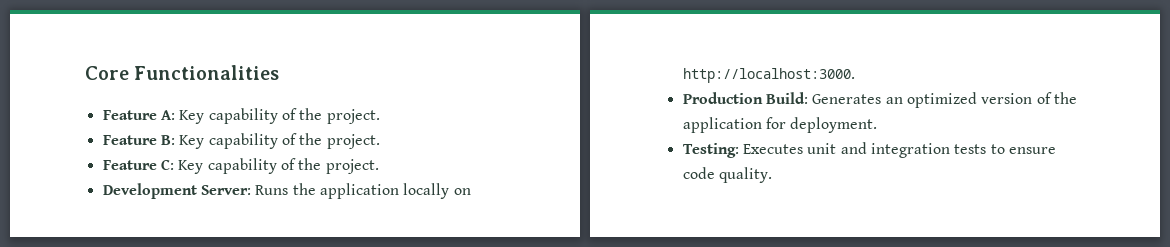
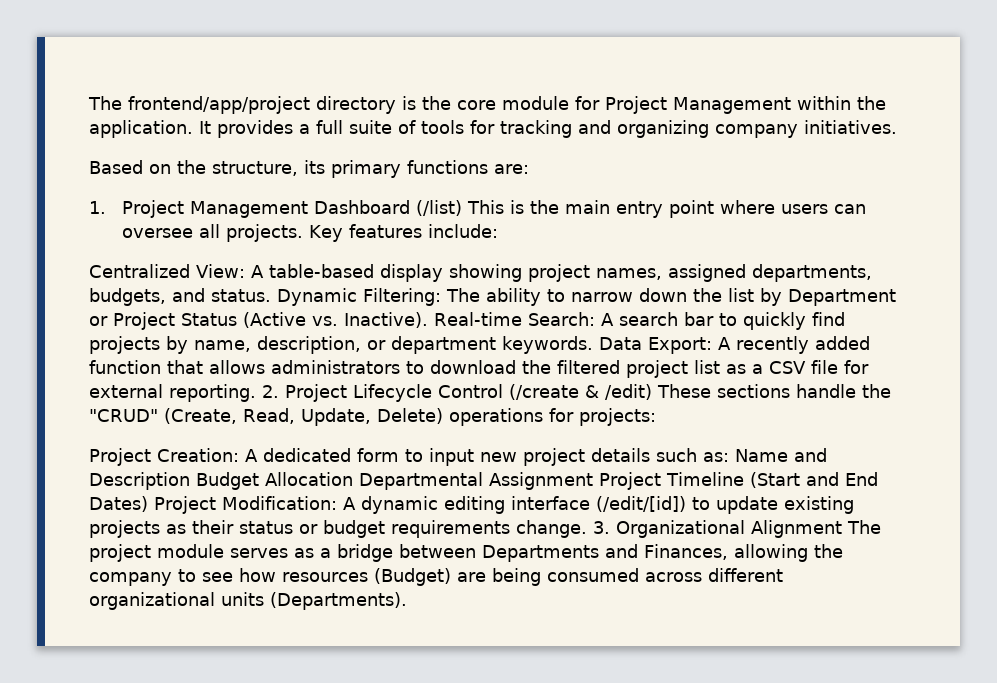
[85,65,280,80] [102,108,380,124] [102,133,380,149] [102,158,379,174] [102,183,471,199] [682,68,855,83] [682,92,1077,108] [682,117,878,133] [682,142,1056,158] [682,167,772,183] Core Functionalities // Feature A: Key capability of the project. // Feature B: Key capability of the project. // Feature C: Key capability of the project. // Development Server: Runs the application locally on http://localhost:3000. // Production Build: Generates an optimized version of the application for deployment. // Testing: Executes unit and integration tests to ensure code quality. -> [88,96,886,114] [89,120,897,138] [89,160,529,178] [89,200,866,218] [121,224,498,242] [89,264,872,282] [89,288,896,306] [89,312,845,330] [89,336,870,354] [89,360,869,378] [89,384,891,402] [89,408,656,426] [89,448,827,466] [89,472,878,490] [89,496,854,514] [89,520,881,538] [89,544,843,562] [89,568,783,586] [89,592,407,610] The frontend/app/project directory is the core module for Project Management within the application. It provides a full suite of tools for tracking and organizing company initiatives. // Based on the structure, its primary functions are: // 1. Project Management Dashboard (/list) This is the main entry point where users can oversee all projects. Key features include: // Centralized View: A table-based display showing project names, assigned departments, budgets, and status. Dynamic Filtering: The ability to narrow down the list by Department or Project Status (Active vs. Inactive). Real-time Search: A search bar to quickly find projects by name, description, or department keywords. Data Export: A recently added function that allows administrators to download the filtered project list as a CSV file for external reporting. 2. Project Lifecycle Control (/create & /edit) These sections handle the "CRUD" (Create, Read, Update, Delete) operations for projects: // Project Creation: A dedicated form to input new project details such as: Name and Description Budget Allocation Departmental Assignment Project Timeline (Start and End Dates) Project Modification: A dynamic editing interface (/edit/[id]) to update existing projects as their status or budget requirements change. 3. Organizational Alignment The project module serves as a bridge between Departments and Finances, allowing the company to see how resources (Budget) are being consumed across different organizational units (Departments).

